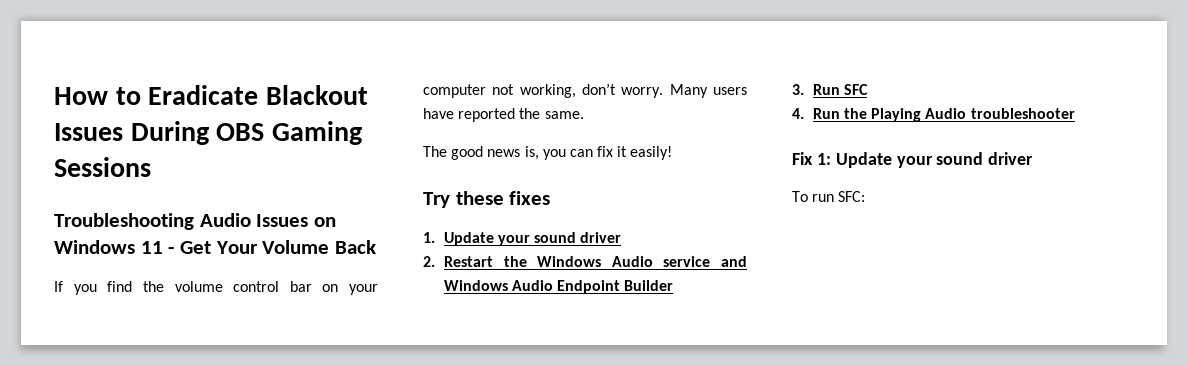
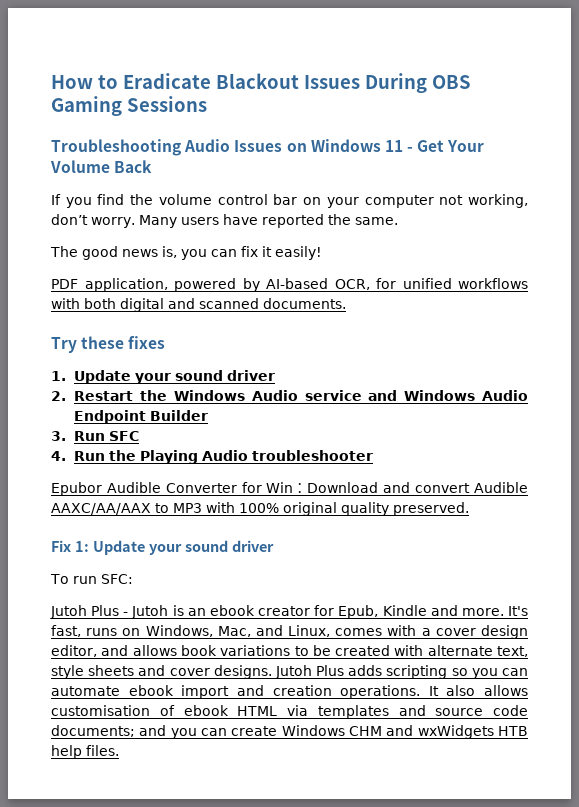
(673, 153) none -> [51,278,528,292] [51,298,346,312] // PDF application, powered by AI-based OCR, for unified workflows with both digital and scanned documents.
(1075, 113) none -> [51,482,528,496] [51,502,469,516] // Epubor Audible Converter for Win：Download and convert Audible AAXC/AA/AAX to MP3 with 100% original quality preserved.
(866, 196) none -> [50,605,528,619] [51,625,528,639] [51,645,528,657] [51,665,528,679] [51,685,528,699] [51,705,528,719] [51,725,528,739] [51,745,119,759] // Jutoh Plus - Jutoh is an ebook creator for Epub, Kindle and more. It's fast, runs on Windows, Mac, and Linux, comes with a cover design editor, and allows book variations to be created with alternate text, style sheets and cover designs. Jutoh Plus adds scripting so you can automate ebook import and creation operations. It also allows customisation of ebook HTML via templates and source code documents; and you can create Windows CHM and wxWidgets HTB help files.

